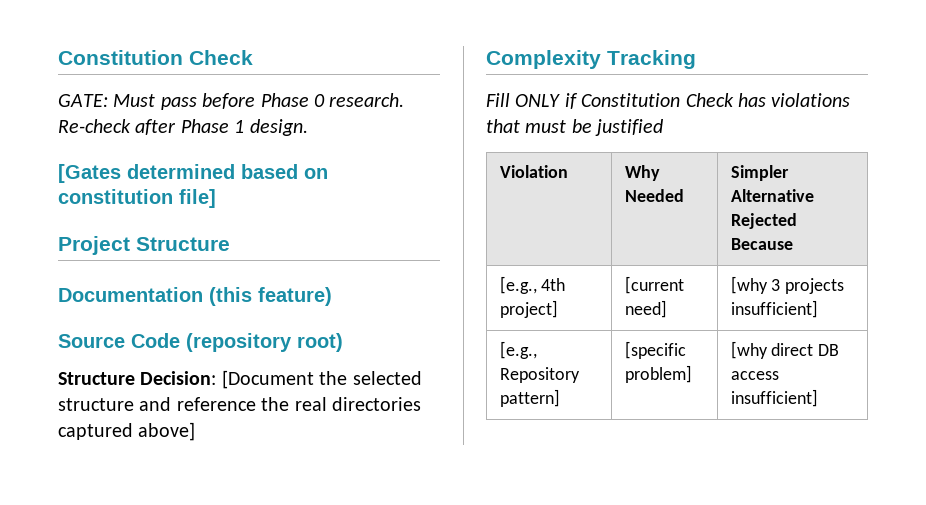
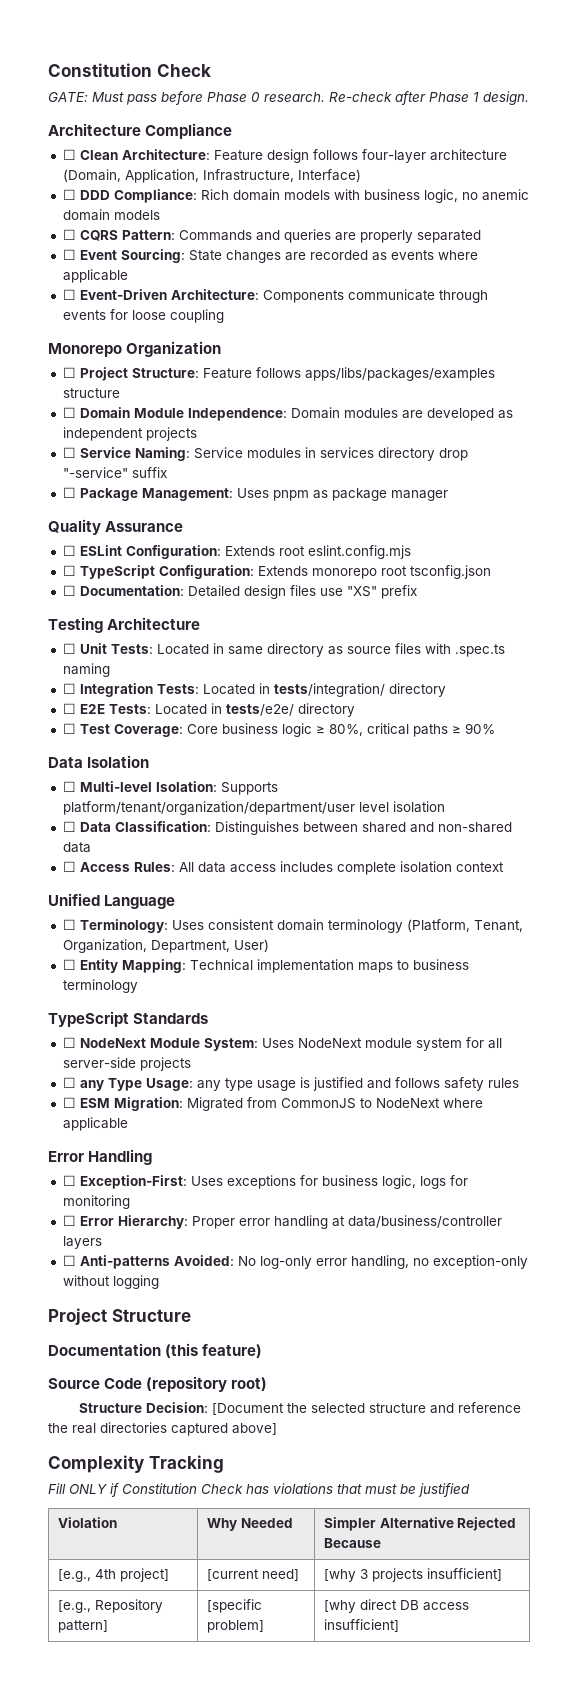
[58,164,328,183] [58,189,216,208] [Gates determined based on constitution file] -> [48,123,233,139] [62,149,507,163] [62,169,361,183] [62,189,529,203] [62,209,160,221] [62,229,481,243] [62,249,478,263] [62,269,128,283] [62,289,488,303] [62,309,224,323] [48,341,222,357] [62,367,495,381] [62,388,120,398] [62,407,513,421] [62,427,197,441] [62,447,468,461] [62,467,167,478] [62,487,448,501] [48,519,184,535] [62,545,411,559] [62,565,491,579] [62,585,417,599] [48,617,201,633] [62,643,505,657] [62,663,110,677] [62,683,446,697] [62,703,355,717] [62,723,495,737] [48,755,150,768] [62,781,278,795] [62,801,445,815] [62,821,512,835] [62,842,91,853] [62,861,504,875] [48,893,176,909] [62,919,523,933] [62,939,269,953] [62,959,469,973] [62,979,138,993] [48,1011,209,1027] [62,1037,502,1051] [62,1057,191,1071] [62,1077,519,1091] [62,1097,483,1111] [62,1117,128,1131] [48,1149,153,1165] [62,1175,468,1189] [62,1195,130,1209] [62,1215,502,1229] [62,1236,102,1249] [62,1255,528,1269] [62,1275,159,1289] Architecture Compliance // ☐ Clean Architecture: Feature design follows four-layer architecture (Domain, Application, Infrastructure, Interface) // ☐ DDD Compliance: Rich domain models with business logic, no anemic domain models // ☐ CQRS Pattern: Commands and queries are properly separated // ☐ Event Sourcing: State changes are recorded as events where applicable // ☐ Event-Driven Architecture: Components communicate through events for loose coupling // Monorepo Organization // ☐ Project Structure: Feature follows apps/libs/packages/examples structure // ☐ Domain Module Independence: Domain modules are developed as independent projects // ☐ Service Naming: Service modules in services directory drop "-service" suffix // ☐ Package Management: Uses pnpm as package manager // Quality Assurance // ☐ ESLint Configuration: Extends root eslint.config.mjs // ☐ TypeScript Configuration: Extends monorepo root tsconfig.json // ☐ Documentation: Detailed design files use "XS" prefix // Testing Architecture // ☐ Unit Tests: Located in same directory as source files with .spec.ts naming // ☐ Integration Tests: Located in tests/integration/ directory // ☐ E2E Tests: Located in tests/e2e/ directory // ☐ Test Coverage: Core business logic ≥ 80%, critical paths ≥ 90% // Data Isolation // ☐ Multi-level Isolation: Supports platform/tenant/organization/department/user level isolation // ☐ Data Classification: Distinguishes between shared and non-shared data // ☐ Access Rules: All data access includes complete isolation context // Unified Language // ☐ Terminology: Uses consistent domain terminology (Platform, Tenant, Organization, Department, User) // ☐ Entity Mapping: Technical implementation maps to business terminology // TypeScript Standards // ☐ NodeNext Module System: Uses NodeNext module system for all server-side projects // ☐ any Type Usage: any type usage is justified and follows safety rules // ☐ ESM Migration: Migrated from CommonJS to NodeNext where applicable // Error Handling // ☐ Exception-First: Uses exceptions for business logic, logs for monitoring // ☐ Error Hierarchy: Proper error handling at data/business/controller layers // ☐ Anti-patterns Avoided: No log-only error handling, no exception-only without logging

